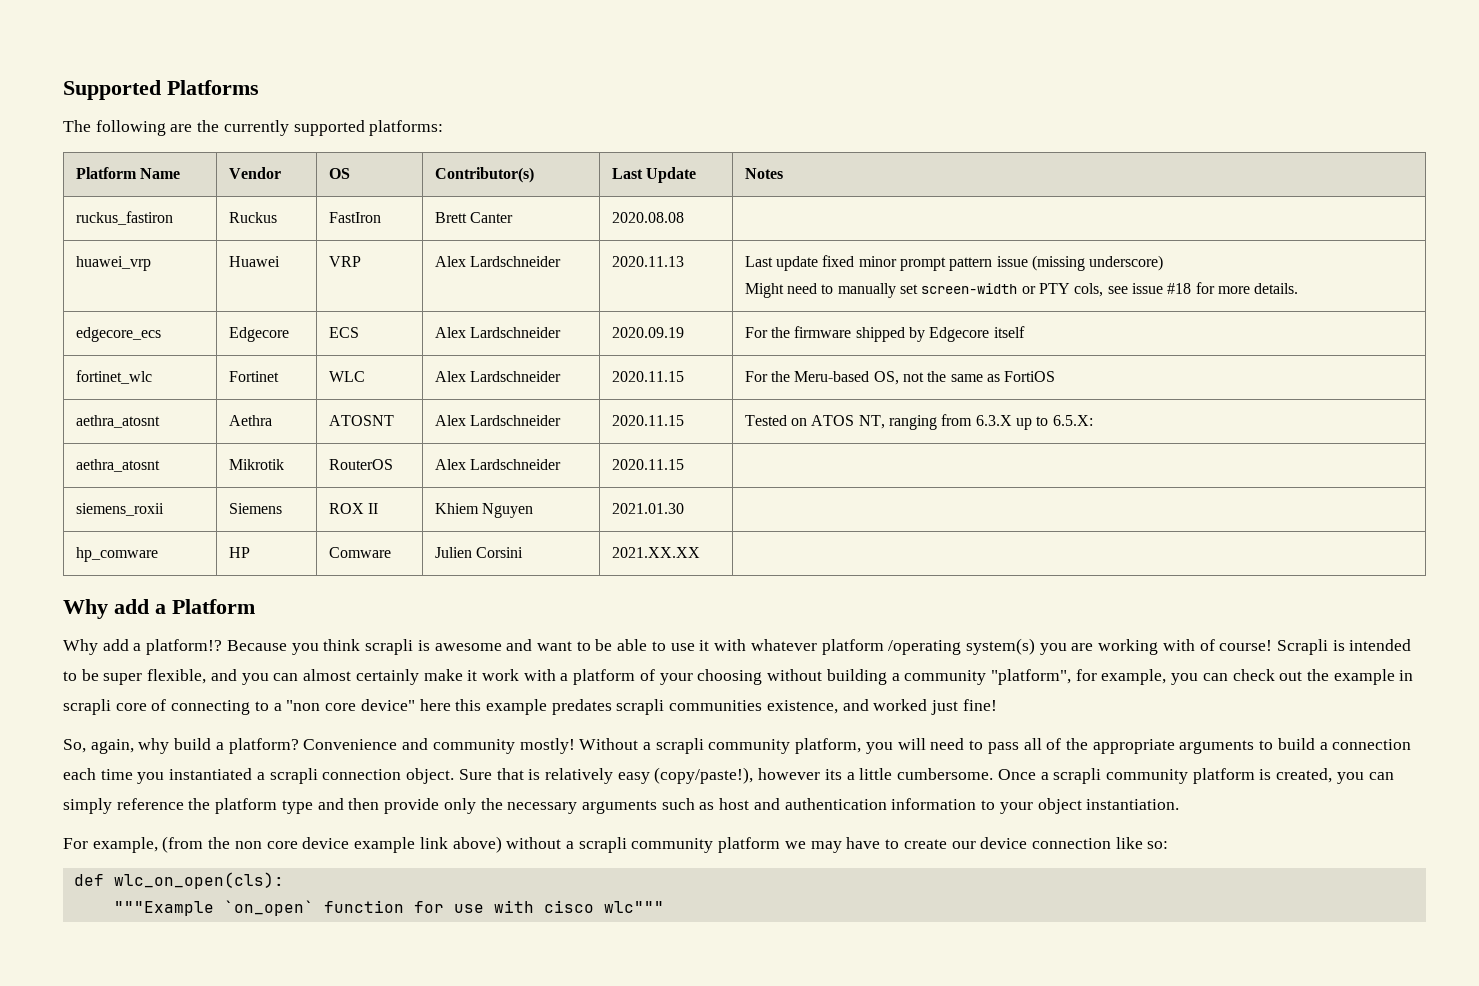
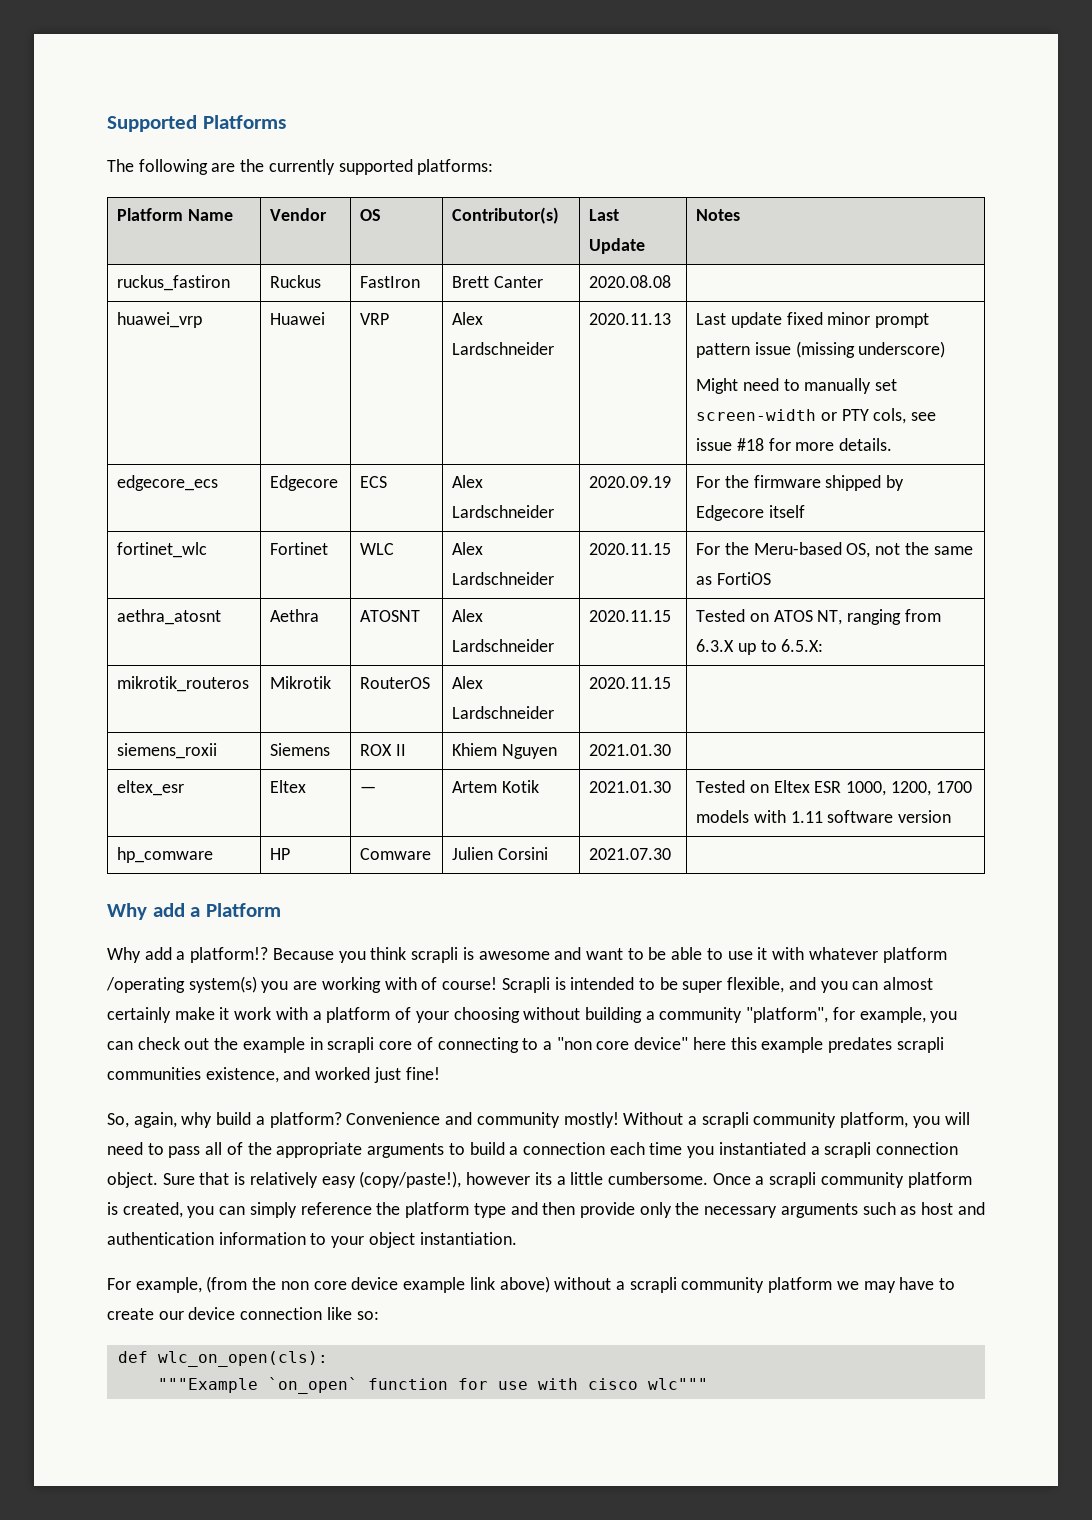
[75,459,160,472] aethra_atosnt -> [117,676,250,692] mikrotik_routeros
(684, 508) none -> [117,780,185,796] [270,780,307,793] [360,786,377,793] [452,780,539,793] [589,781,672,793] [696,780,972,796] [696,810,952,823] // eltex_esr | Eltex | — | Artem Kotik | 2021.01.30 | Tested on Eltex ESR 1000, 1200, 1700 models with 1.11 software version
[611,547,700,558] 2021.XX.XX -> [589,848,672,860] 2021.07.30

